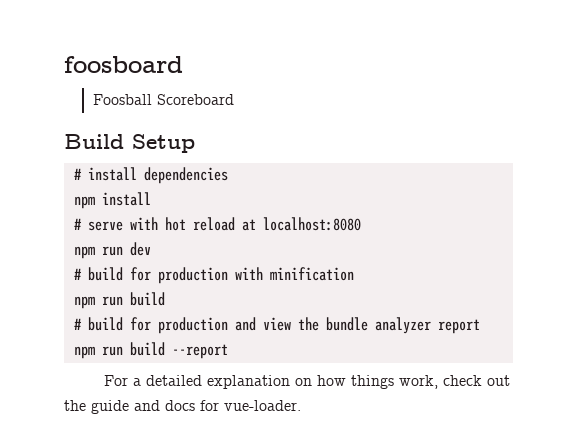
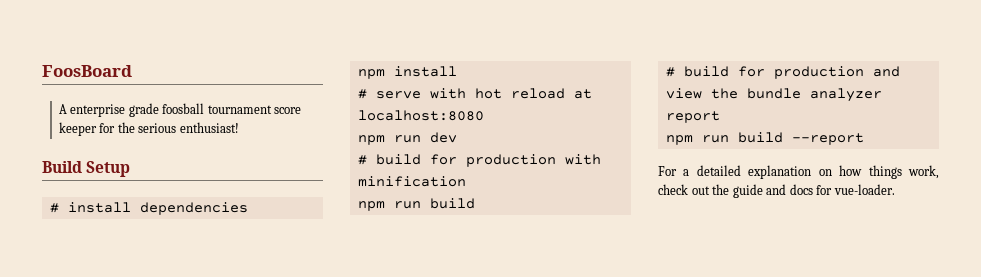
[64,56,183,73] [93,94,235,105] foosboard // Foosball Scoreboard -> [42,65,132,77] [58,103,302,117] [58,122,239,136] FoosBoard // A enterprise grade foosball tournament score keeper for the serious enthusiast!

